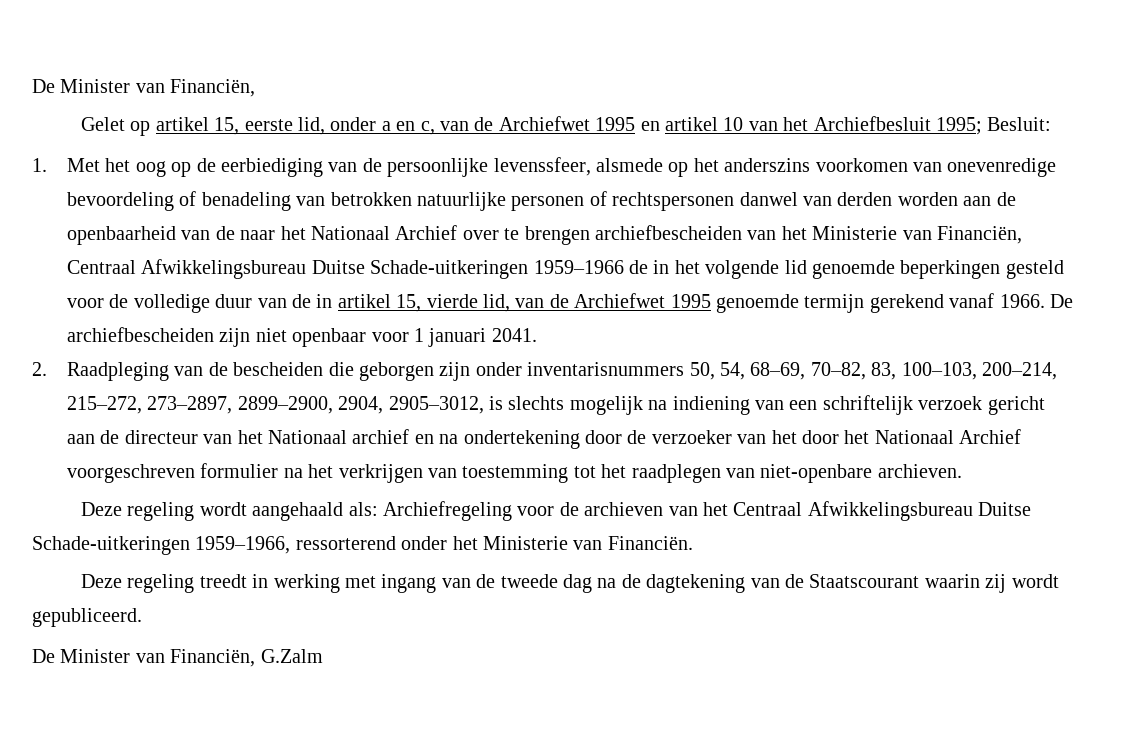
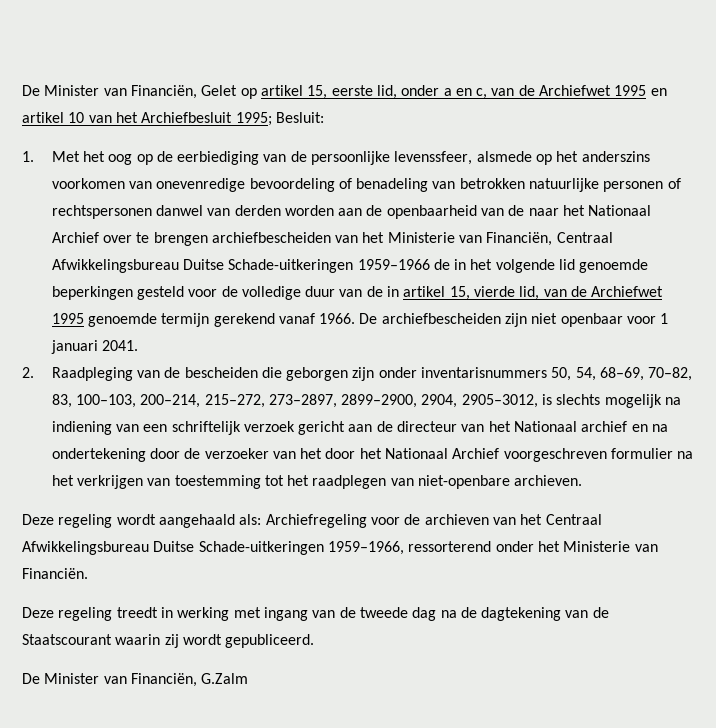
[32,79,256,97] De Minister van Financiën, // -> [22,85,197,99] De Minister van Financiën,

